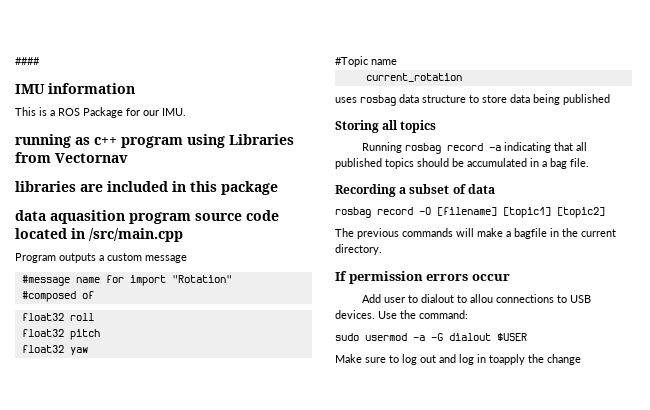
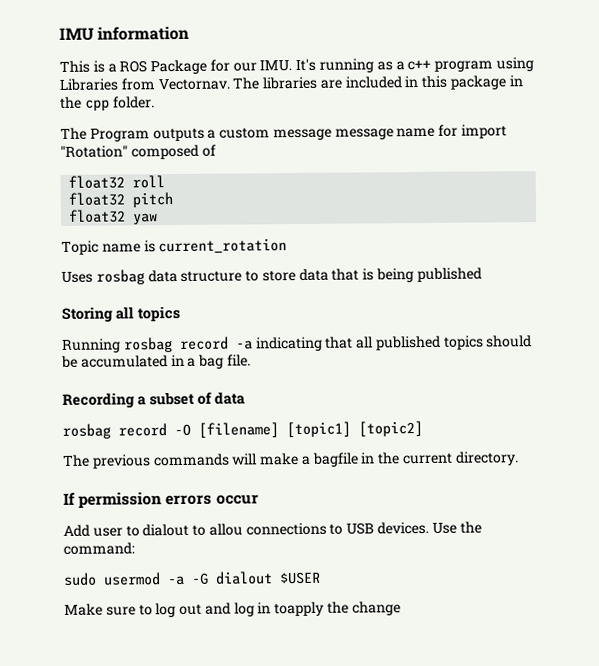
[15,57,40,65] #### // -> (59, 34) none
(186, 112) // -> [295,58,317,72] It's
(90, 141) none -> [395,61,405,71] a
[55,153,128,163] Vectornav // -> [157,77,260,91] Vectornav. The
[15,210,279,224] [15,228,183,242] // data aquasition program source code located in /src/main.cpp // -> [508,75,523,87] [60,96,155,111] [60,127,87,140] in the cpp folder. // The
[21,275,70,286] // #message -> [334,128,394,140] message
[21,291,76,302] // #composed -> [130,144,199,160] composed
[335,56,397,67] #Topic name // -> [61,240,156,255] Topic name is
[335,97,357,103] uses -> [61,271,93,283] Uses
(530, 98) none -> [331,268,375,281] that is

